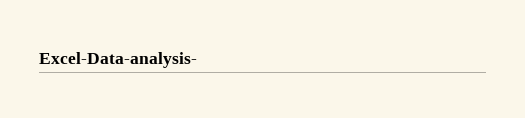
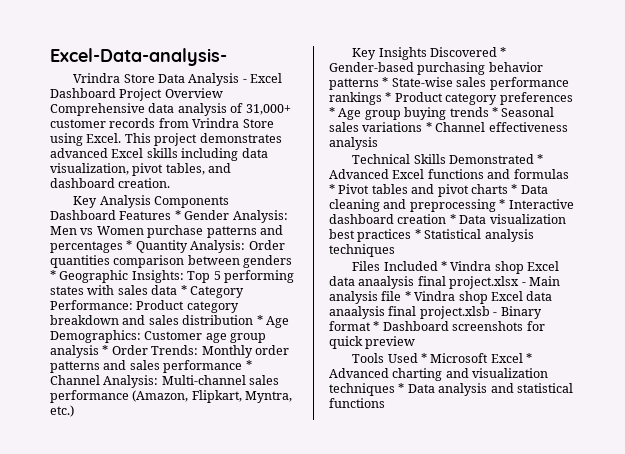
(197, 60) none -> [73,73,283,86] [50,88,223,101] [50,103,291,116] [50,118,274,128] [50,133,282,146] [50,148,268,161] [50,163,232,176] [50,178,171,188] [73,195,229,208] [50,210,288,223] [50,225,283,238] [50,240,285,253] [50,255,293,268] [50,270,294,283] [50,285,244,298] [50,300,239,313] [50,315,289,328] [50,330,267,343] [50,345,289,358] [50,360,252,373] [50,375,280,388] [50,390,293,403] [50,405,74,417] [352,47,507,60] [329,62,543,75] [329,77,569,90] [329,92,573,105] [329,107,555,120] [329,122,568,132] [329,137,378,150] [352,154,544,164] [329,169,569,179] [329,184,548,197] [329,199,574,212] [329,214,566,224] [329,229,534,242] [329,244,395,257] [352,261,560,274] [329,276,560,289] [329,291,553,304] [329,306,542,319] [329,321,545,331] [329,336,416,349] [352,353,533,363] [329,368,549,381] [329,383,573,396] [329,398,385,408] // Vrindra Store Data Analysis - Excel Dashboard Project Overview Comprehensive data analysis of 31,000+ customer records from Vrindra Store using Excel. This project demonstrates advanced Excel skills including data visualization, pivot tables, and dashboard creation. // Key Analysis Components Dashboard Features * Gender Analysis: Men vs Women purchase patterns and percentages * Quantity Analysis: Order quantities comparison between genders * Geographic Insights: Top 5 performing states with sales data * Category Performance: Product category breakdown and sales distribution * Age Demographics: Customer age group analysis * Order Trends: Monthly order patterns and sales performance * Channel Analysis: Multi-channel sales performance (Amazon, Flipkart, Myntra, etc.) // Key Insights Discovered * Gender-based purchasing behavior patterns * State-wise sales performance rankings * Product category preferences * Age group buying trends * Seasonal sales variations * Channel effectiveness analysis // Technical Skills Demonstrated * Advanced Excel functions and formulas * Pivot tables and pivot charts * Data cleaning and preprocessing * Interactive dashboard creation * Data visualization best practices * Statistical analysis techniques // Files Included * Vindra shop Excel data anaalysis final project.xlsx - Main analysis file * Vindra shop Excel data anaalysis final project.xlsb - Binary format * Dashboard screenshots for quick preview // Tools Used * Microsoft Excel * Advanced charting and visualization techniques * Data analysis and statistical functions

